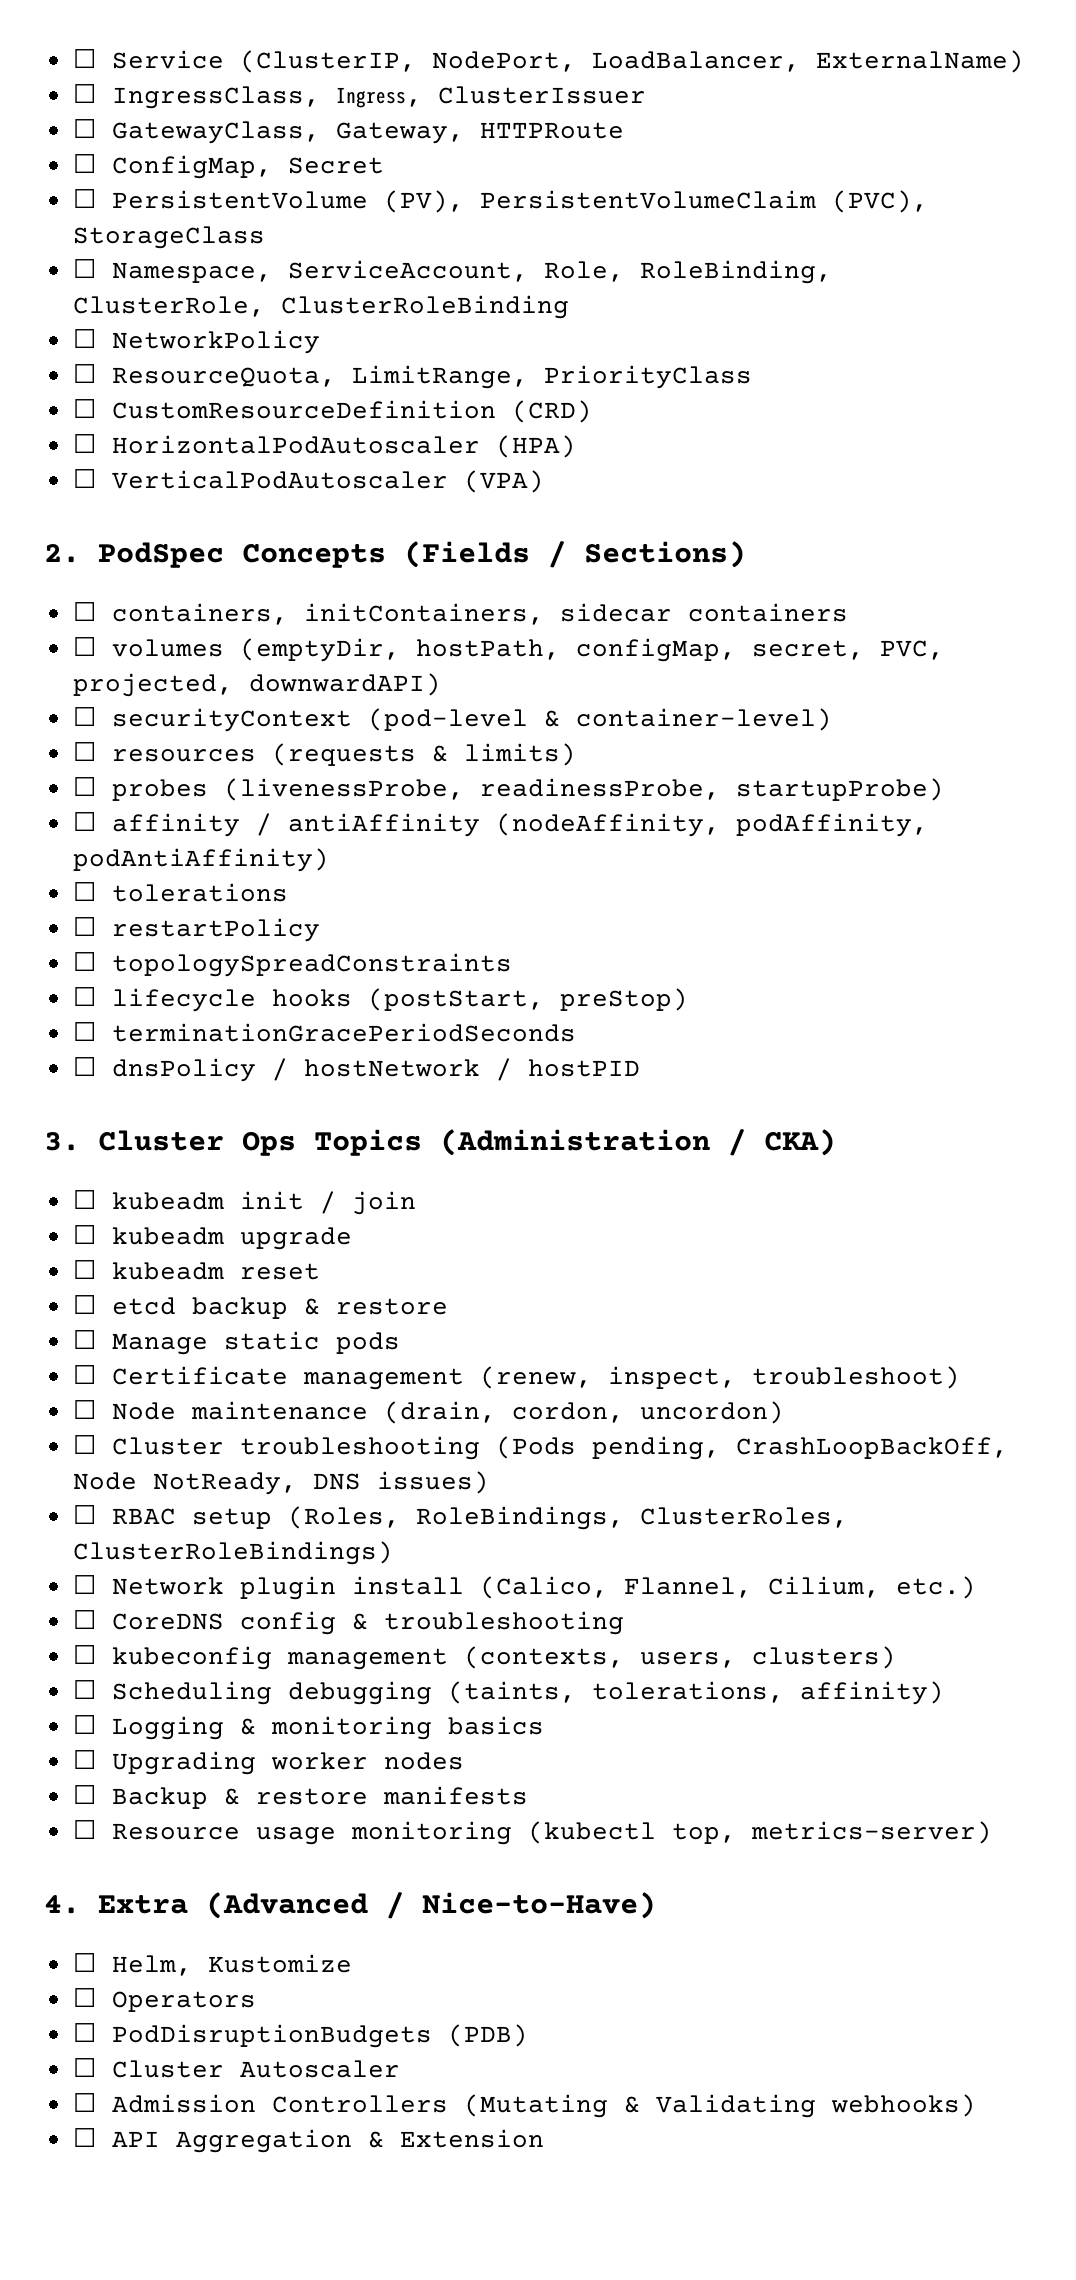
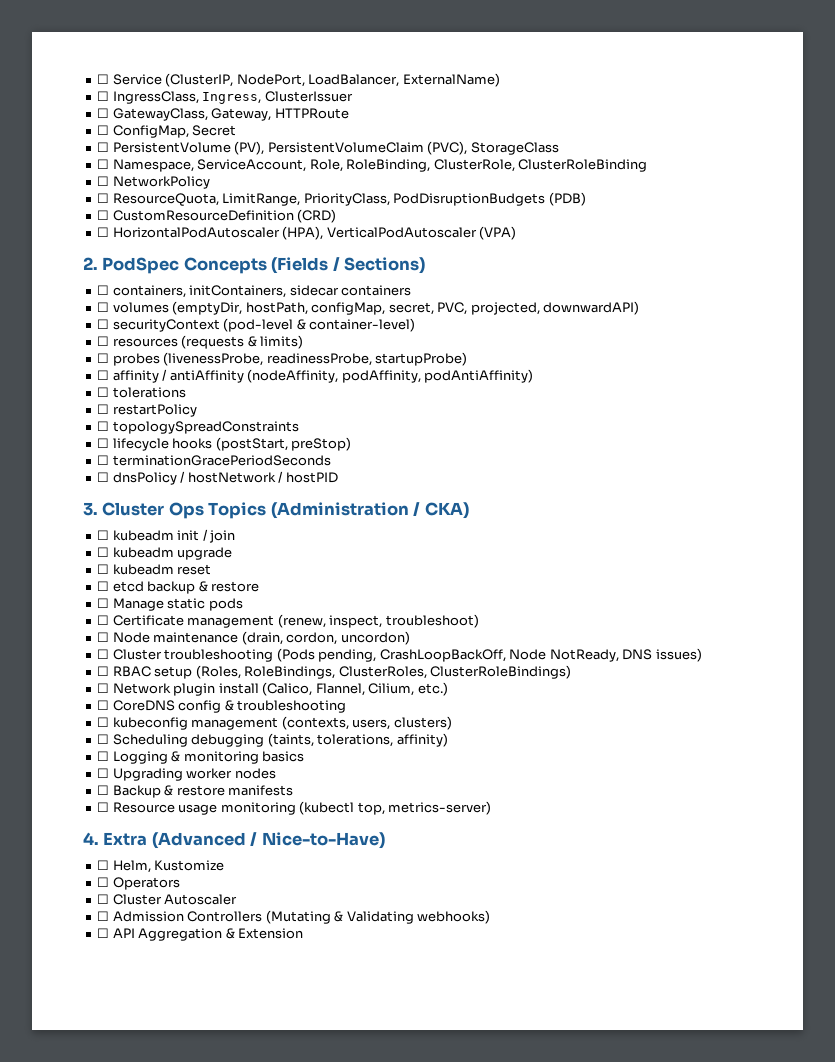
[543,365,752,389] PriorityClass -> [303,192,586,206] PriorityClass, PodDisruptionBudgets (PDB)
[495,435,576,458] [72,469,96,488] (HPA) // ☐ -> [282,226,324,240] (HPA),
[72,2023,528,2048] // ☐ PodDisruptionBudgets (PDB) -> (180, 883) none

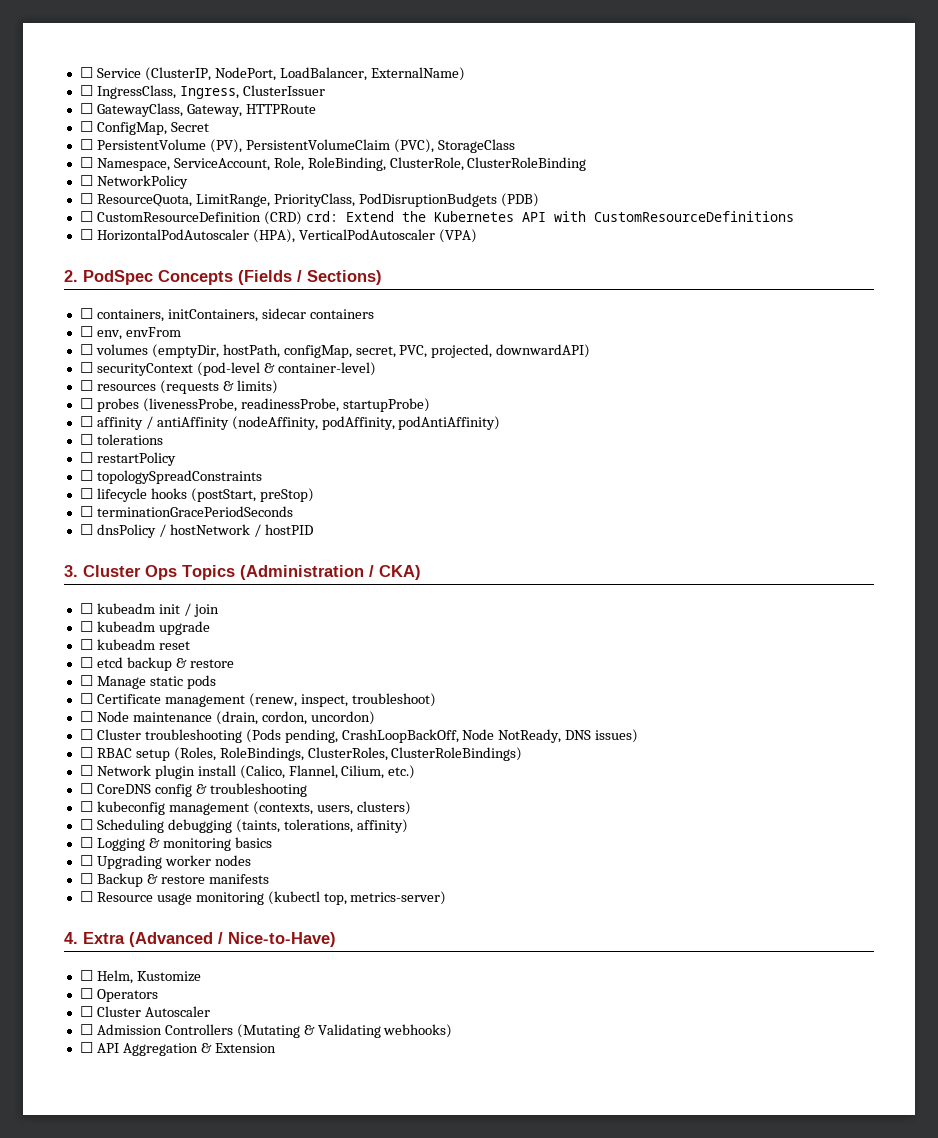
(337, 216) none -> [305,211,794,222] crd: Extend the Kubernetes API with CustomResourceDefinitions
(412, 290) none -> [79,326,181,340] // ☐ env, envFrom

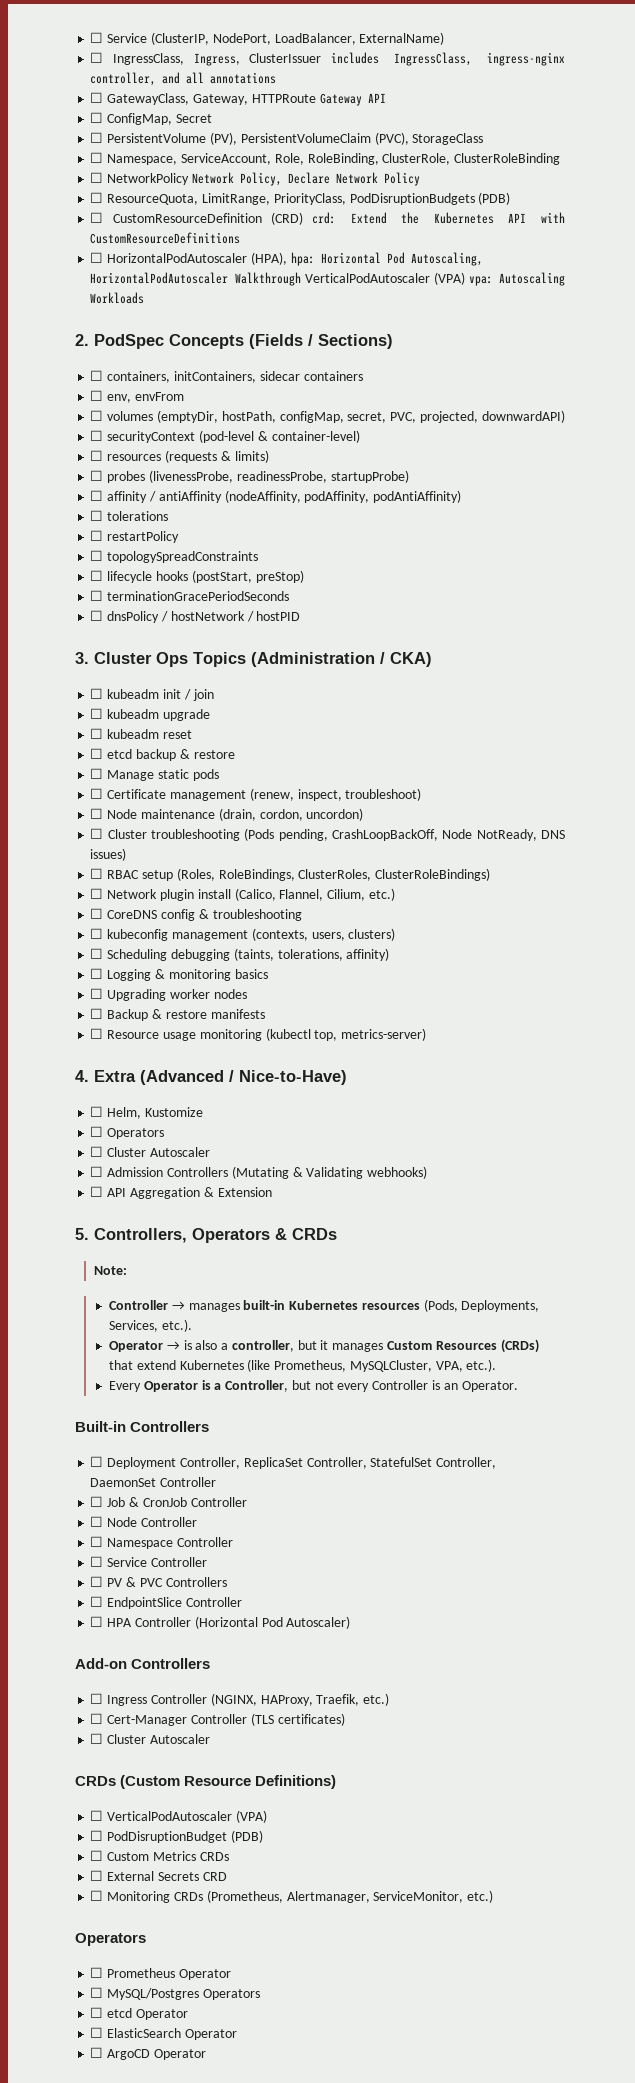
(325, 90) none -> [330,52,565,66] [90,72,277,86] includes IngressClass, ingress-nginx controller, and all annotations
(316, 109) none -> [319,93,386,106] Gateway API
(188, 182) none -> [191,172,420,186] Network Policy, Declare Network Policy
[298,229,477,243] VerticalPodAutoscaler (VPA) -> [290,252,483,266] [90,272,565,286] [90,292,145,304] hpa: Horizontal Pod Autoscaling, HorizontalPodAutoscaler Walkthrough VerticalPodAutoscaler (VPA) vpa: Autoscaling Workloads
(276, 1048) none -> [75,1228,337,1243] [93,1266,127,1275] [109,1299,540,1312] [109,1319,192,1332] [109,1339,539,1353] [109,1359,497,1372] [109,1380,518,1392] [75,1421,210,1432] [90,1456,497,1469] [90,1477,217,1487] [90,1496,247,1507] [90,1516,197,1527] [90,1536,233,1549] [90,1556,207,1567] [90,1576,227,1587] [90,1596,242,1609] [90,1616,351,1629] [75,1658,211,1669] [90,1693,390,1706] [90,1713,345,1726] [90,1733,210,1744] [75,1775,337,1789] [90,1810,267,1823] [90,1830,263,1843] [90,1850,229,1861] [90,1870,227,1881] [90,1890,494,1903] [75,1933,146,1946] [90,1967,231,1980] [90,1987,260,2000] [90,2007,188,2020] [90,2027,237,2040] [90,2047,206,2060] // 5. Controllers, Operators & CRDs // Note: // Controller → manages built-in Kubernetes resources (Pods, Deployments, Services, etc.). // Operator → is also a controller, but it manages Custom Resources (CRDs) that extend Kubernetes (like Prometheus, MySQLCluster, VPA, etc.). // Every Operator is a Controller, but not every Controller is an Operator. // Built-in Controllers // ☐ Deployment Controller, ReplicaSet Controller, StatefulSet Controller, DaemonSet Controller // ☐ Job & CronJob Controller // ☐ Node Controller // ☐ Namespace Controller // ☐ Service Controller // ☐ PV & PVC Controllers // ☐ EndpointSlice Controller // ☐ HPA Controller (Horizontal Pod Autoscaler) // Add-on Controllers // ☐ Ingress Controller (NGINX, HAProxy, Traefik, etc.) // ☐ Cert-Manager Controller (TLS certificates) // ☐ Cluster Autoscaler // CRDs (Custom Resource Definitions) // ☐ VerticalPodAutoscaler (VPA) // ☐ PodDisruptionBudget (PDB) // ☐ Custom Metrics CRDs // ☐ External Secrets CRD // ☐ Monitoring CRDs (Prometheus, Alertmanager, ServiceMonitor, etc.) // Operators // ☐ Prometheus Operator // ☐ MySQL/Postgres Operators // ☐ etcd Operator // ☐ ElasticSearch Operator // ☐ ArgoCD Operator

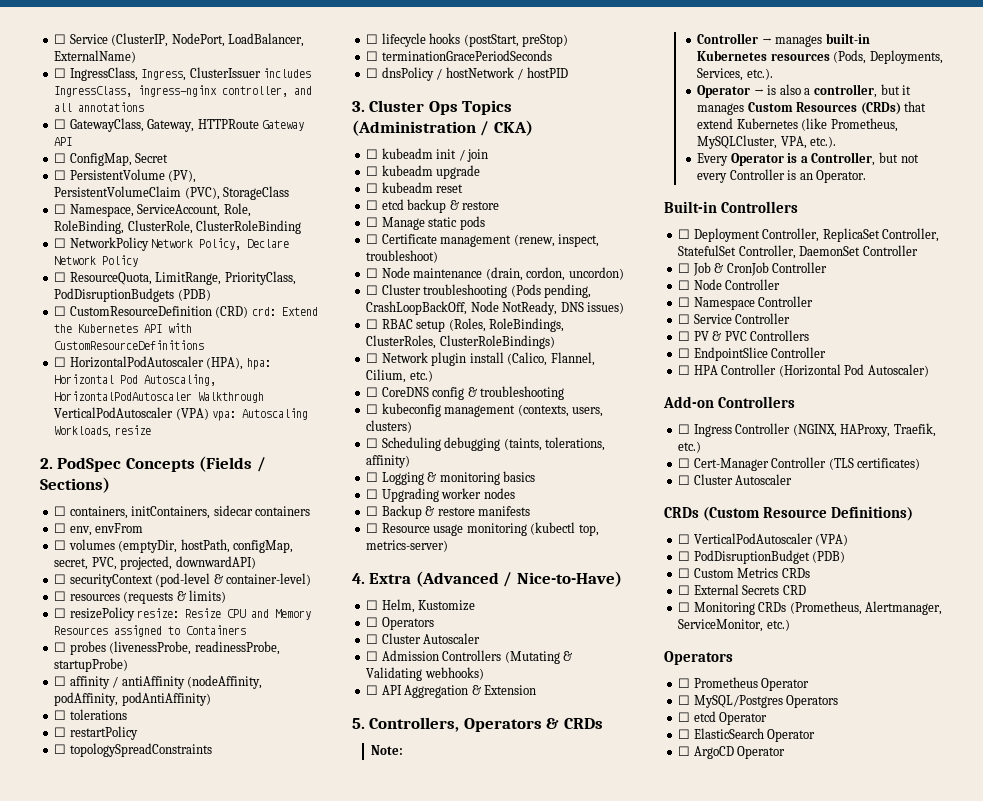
[90,292,145,304] Workloads -> [54,425,151,438] Workloads, resize
(269, 456) none -> [54,607,312,621] [54,625,247,637] // ☐ resizePolicy resize: Resize CPU and Memory Resources assigned to Containers

